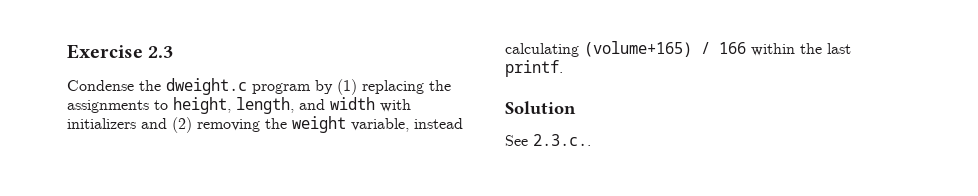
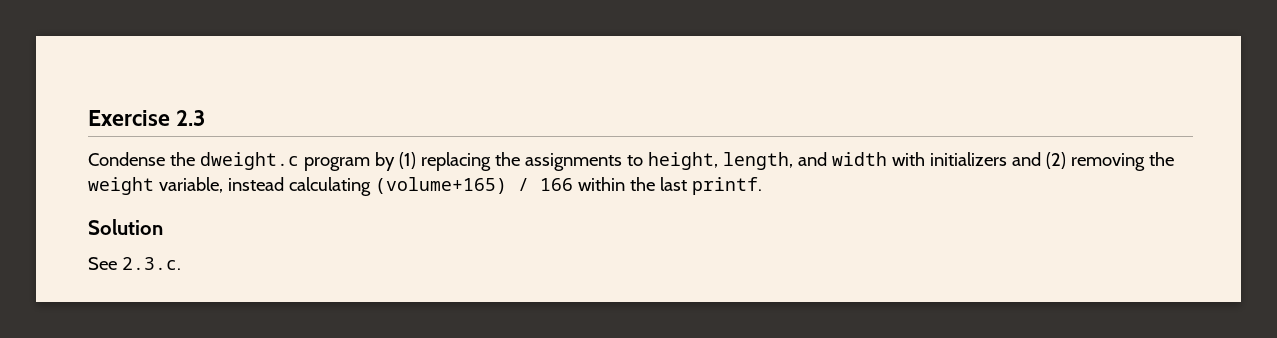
[533,134,591,146] 2.3.c.. -> [121,257,181,270] 2.3.c.

